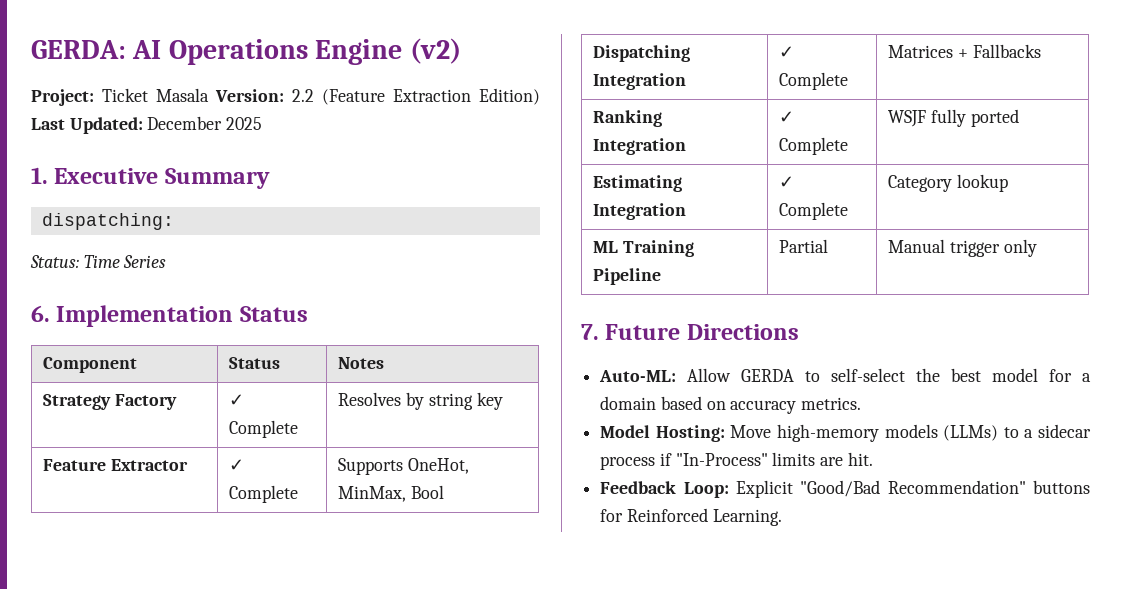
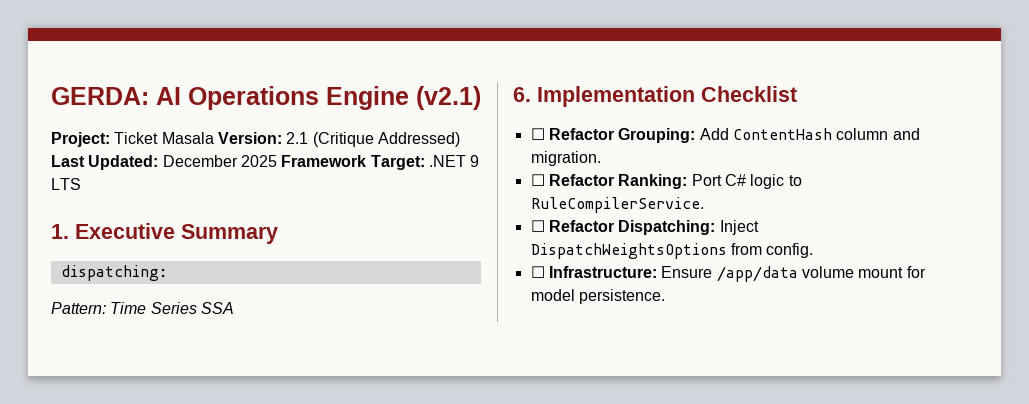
[409,38,461,64] (v2) -> [416,86,481,110] (v2.1)
[292,88,540,105] 2.2 (Feature Extraction Edition) -> [286,132,460,147] 2.1 (Critique Addressed)
(263, 123) none -> [281,155,480,170] [51,178,81,190] Framework Target: .NET 9 LTS
[30,255,79,268] Status: -> [51,302,106,314] Pattern:
(167, 261) none -> [200,302,234,314] SSA
[239,306,308,322] [43,357,138,373] [229,357,281,369] [338,357,385,369] [43,394,178,410] [229,394,245,406] [229,420,299,438] [338,392,503,410] [43,459,189,471] [229,459,245,471] [229,485,299,503] [338,458,470,475] [338,485,445,502] [593,45,691,62] [593,73,687,90] [779,46,795,58] [779,72,849,90] [888,44,1041,58] [593,110,663,127] [593,138,687,155] [779,111,795,123] [779,137,849,155] [888,109,1019,127] [593,175,683,192] [593,203,687,220] [779,176,795,188] [779,202,849,220] [888,174,1009,192] [593,240,695,257] [593,268,662,285] [779,239,829,253] [888,239,1037,257] [581,324,799,340] [599,368,1091,382] [600,396,862,414] [600,424,1091,442] [600,452,873,470] [600,480,1090,498] [600,508,782,526] Status // Component | Status | Notes // Strategy Factory | ✓ Complete | Resolves by string key // Feature Extractor | ✓ Complete | Supports OneHot, MinMax, Bool // Dispatching Integration | ✓ Complete | Matrices + Fallbacks // Ranking Integration | ✓ Complete | WSJF fully ported // Estimating Integration | ✓ Complete | Category lookup // ML Training Pipeline | Partial | Manual trigger only // 7. Future Directions // Auto-ML: Allow GERDA to self-select the best model for a domain based on accuracy metrics. // Model Hosting: Move high-memory models (LLMs) to a sidecar process if "In-Process" limits are hit. // Feedback Loop: Explicit "Good/Bad Recommendation" buttons for Reinforced Learning. -> [701,86,797,102] [530,128,920,143] [530,151,601,166] [530,174,802,189] [530,197,704,213] [530,220,759,235] [530,243,814,259] [530,266,926,282] [530,289,665,304] Checklist // ☐ Refactor Grouping: Add ContentHash column and migration. // ☐ Refactor Ranking: Port C# logic to RuleCompilerService. // ☐ Refactor Dispatching: Inject DispatchWeightsOptions from config. // ☐ Infrastructure: Ensure /app/data volume mount for model persistence.

